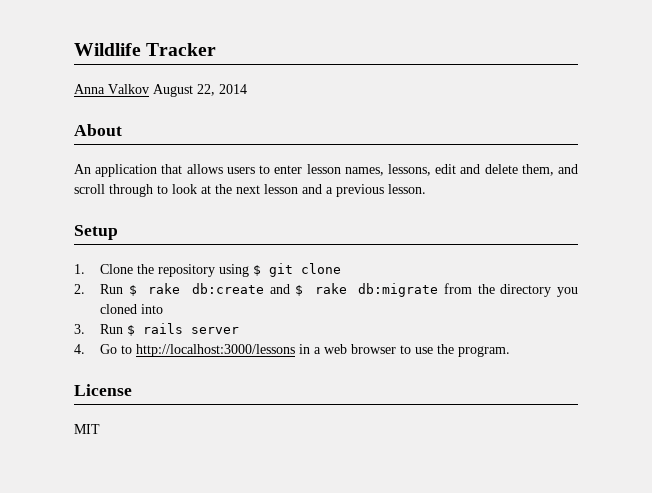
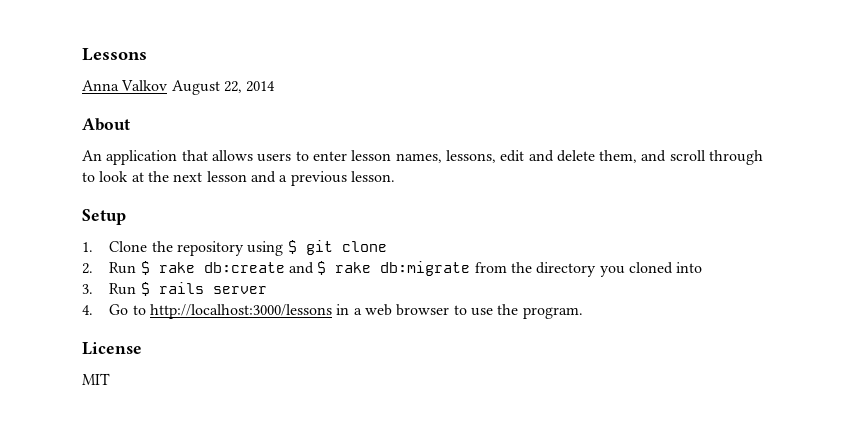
[74,43,217,56] Wildlife Tracker -> [82,48,147,61] Lessons

